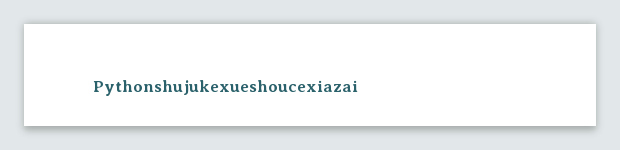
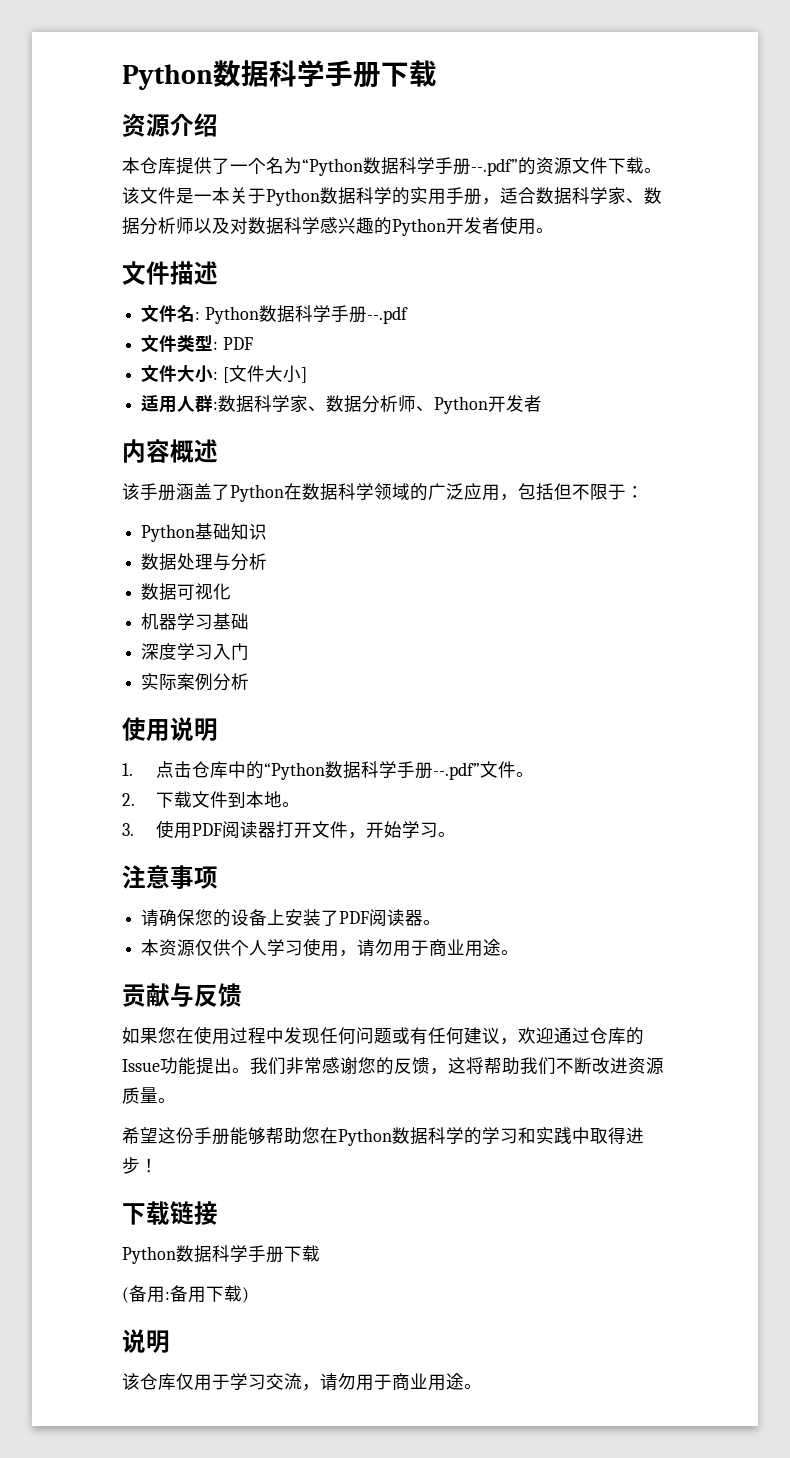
[93,80,358,96] Pythonshujukexueshoucexiazai -> [122,60,437,90] [122,113,218,137] [122,157,662,176] [122,187,662,206] [122,216,554,236] [122,261,218,285] [141,305,408,324] [141,335,253,353] [141,365,307,383] [141,395,543,414] [122,439,218,463] [122,483,644,502] [141,523,268,542] [141,553,268,571] [141,583,232,601] [141,613,250,630] [141,643,250,660] [141,673,250,691] [122,717,218,741] [122,761,535,780] [122,791,301,808] [122,820,457,839] [122,865,218,889] [141,909,442,927] [141,938,520,957] [122,983,242,1007] [122,1026,644,1045] [122,1057,664,1075] [122,1087,176,1104] [122,1127,644,1146] [122,1157,158,1174] [122,1201,218,1226] [122,1245,320,1264] [122,1285,249,1303] [122,1329,170,1353] [122,1373,482,1391] Python数据科学手册下载 // 资源介绍 // 本仓库提供了一个名为“Python数据科学手册--.pdf”的资源文件下载。该文件是一本关于Python数据科学的实用手册，适合数据科学家、数据分析师以及对数据科学感兴趣的Python开发者使用。 // 文件描述 // 文件名: Python数据科学手册--.pdf // 文件类型: PDF // 文件大小: [文件大小] // 适用人群:数据科学家、数据分析师、Python开发者 // 内容概述 // 该手册涵盖了Python在数据科学领域的广泛应用，包括但不限于： // Python基础知识 // 数据处理与分析 // 数据可视化 // 机器学习基础 // 深度学习入门 // 实际案例分析 // 使用说明 // 1.点击仓库中的“Python数据科学手册--.pdf”文件。 // 2.下载文件到本地。 // 3.使用PDF阅读器打开文件，开始学习。 // 注意事项 // 请确保您的设备上安装了PDF阅读器。 // 本资源仅供个人学习使用，请勿用于商业用途。 // 贡献与反馈 // 如果您在使用过程中发现任何问题或有任何建议，欢迎通过仓库的Issue功能提出。我们非常感谢您的反馈，这将帮助我们不断改进资源质量。 // 希望这份手册能够帮助您在Python数据科学的学习和实践中取得进步！ // 下载链接 // Python数据科学手册下载 // (备用:备用下载) // 说明 // 该仓库仅用于学习交流，请勿用于商业用途。

